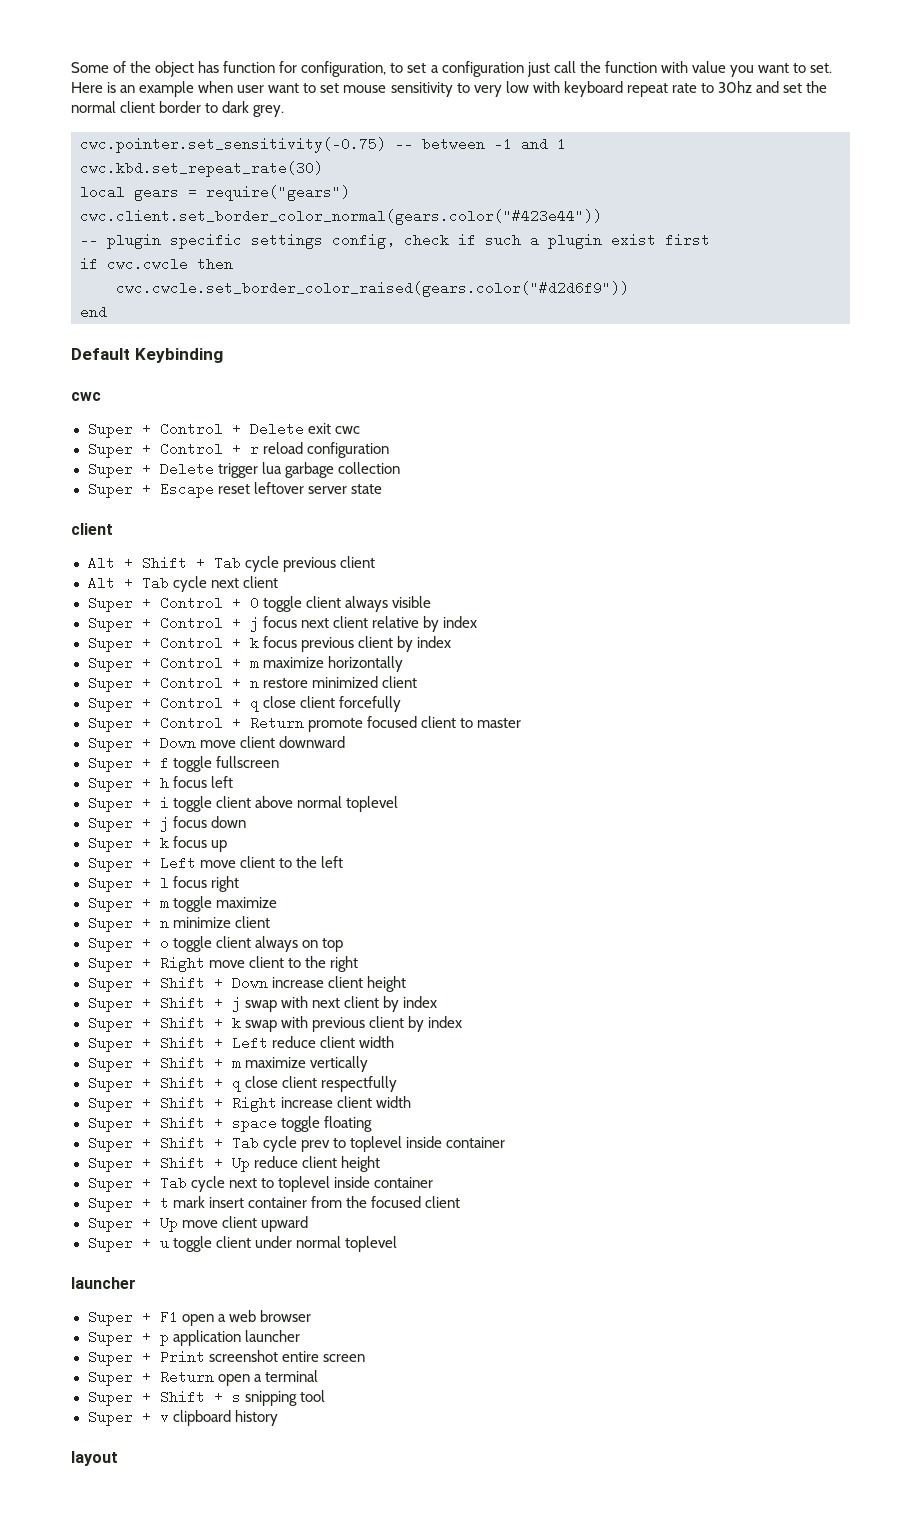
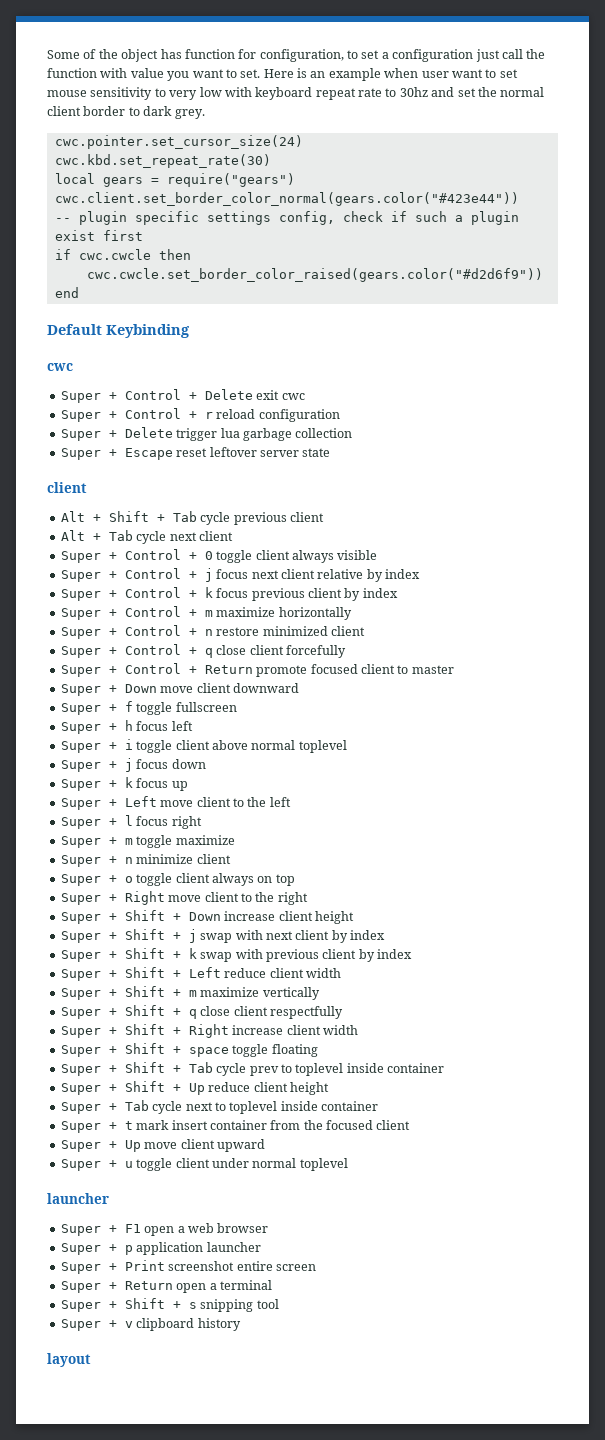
[80,137,566,153] cwc.pointer.set_sensitivity(-0.75) -- between -1 and 1 -> [54,135,303,149] cwc.pointer.set_cursor_size(24)

